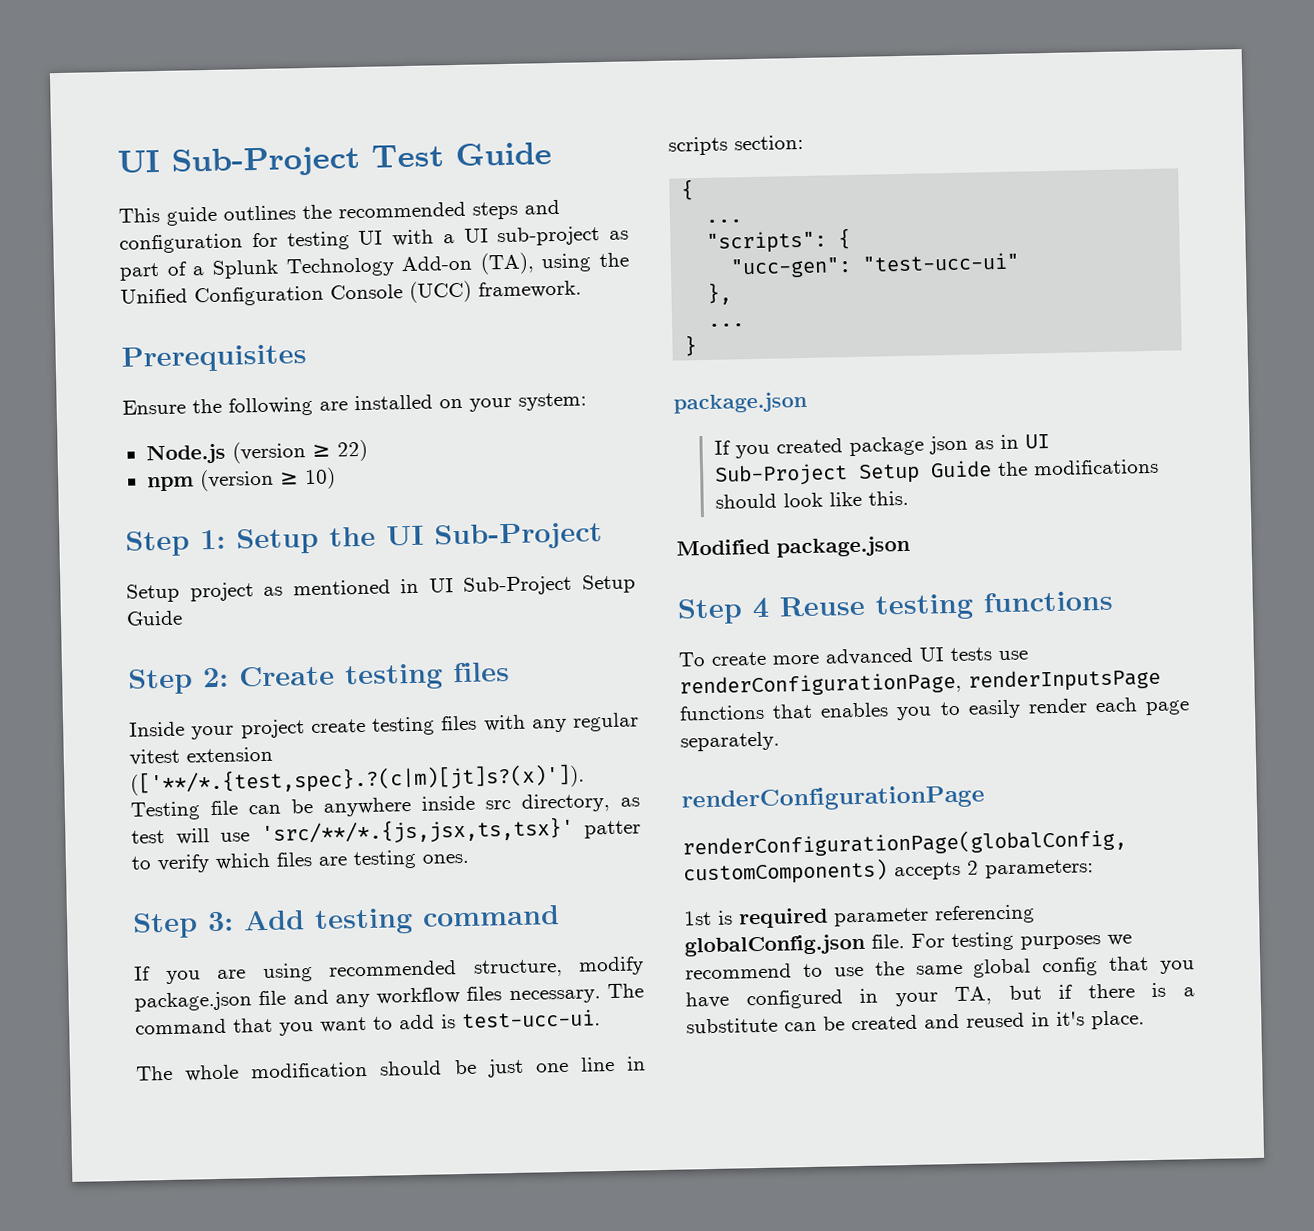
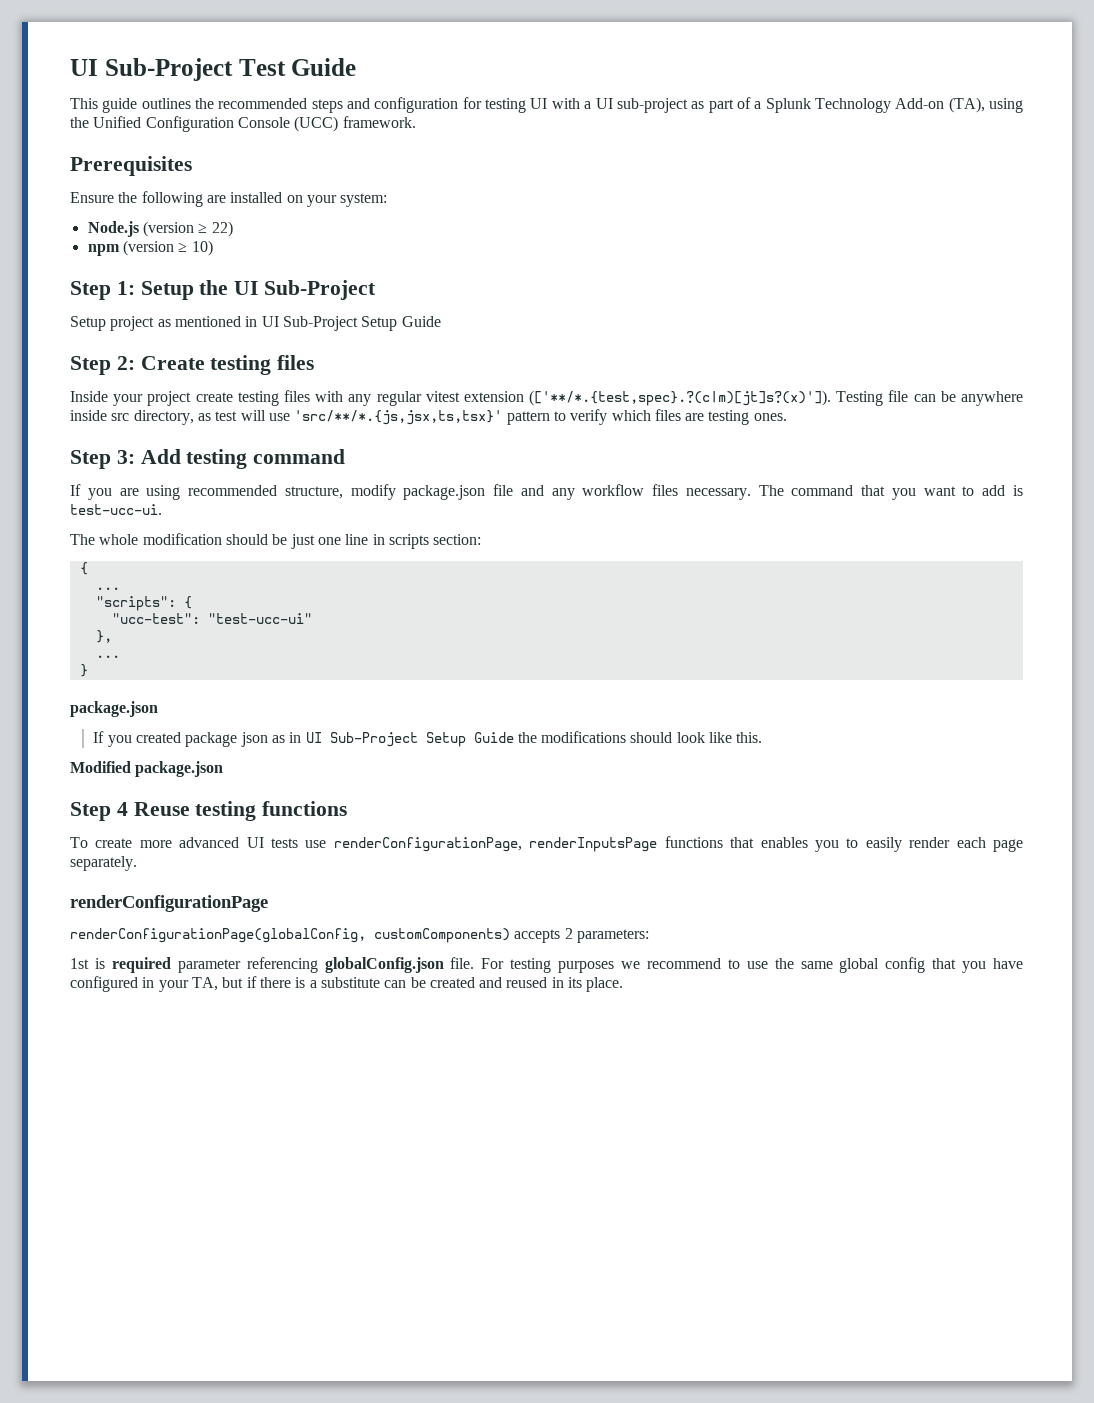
[584,820,641,839] patter -> [506,411,550,425] pattern
[730,256,853,279] "ucc-gen": -> [111,613,200,624] "ucc-test":
[1056,1011,1085,1026] it's -> [568,977,583,988] its

